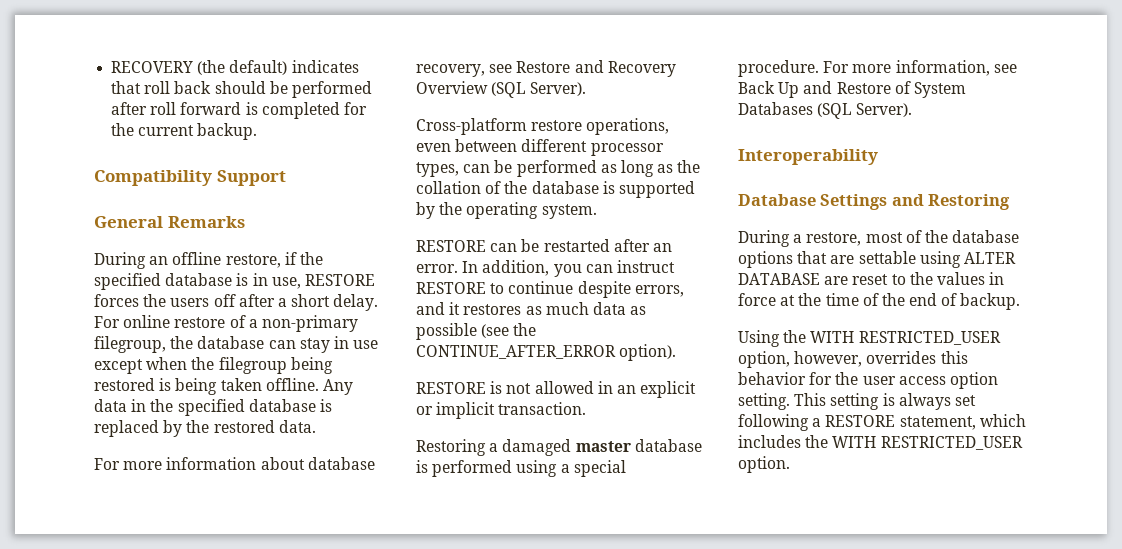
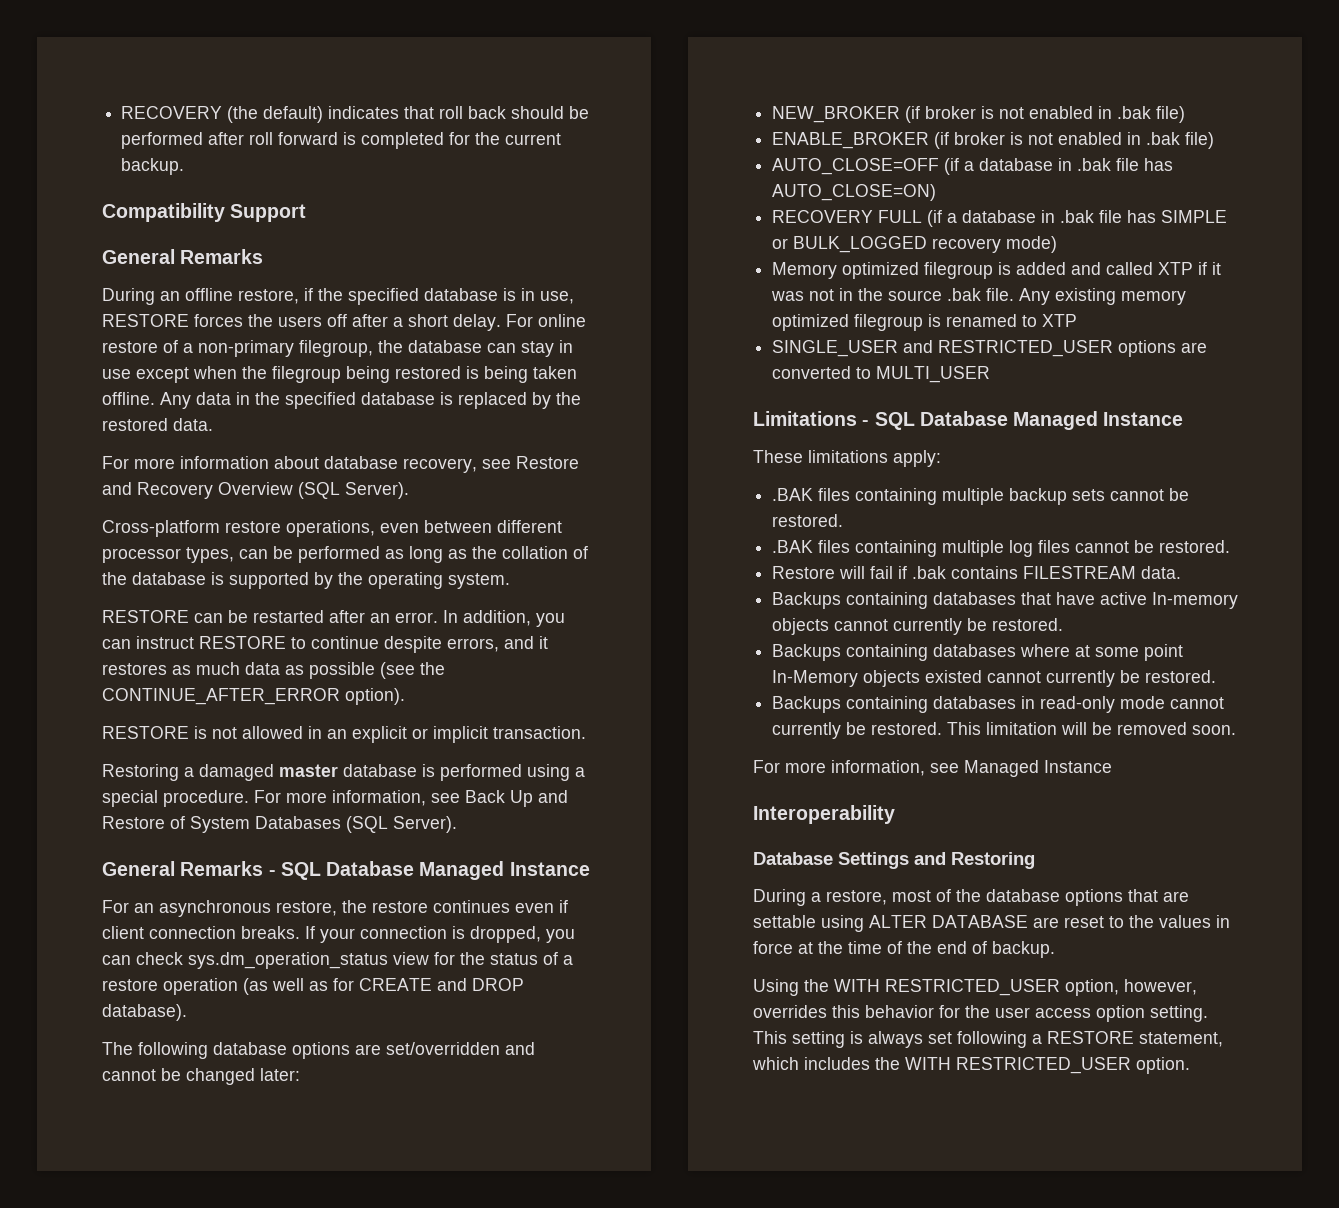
(913, 110) none -> [102,861,590,880] [102,900,568,917] [102,926,575,943] [102,952,573,969] [102,978,524,995] [102,1004,187,1021] [102,1042,535,1059] [102,1068,300,1085] [772,106,1186,123] [772,132,1215,149] [772,158,1174,175] [772,184,937,201] [772,210,1228,227] [772,236,1058,253] [772,262,1222,279] [771,288,1187,305] [772,314,1078,331] [772,340,1208,357] [772,366,991,383] [753,411,1184,430] [753,450,941,467] [772,488,1190,505] [772,514,844,527] [772,540,1231,557] [772,566,1182,579] [772,592,1239,609] [772,618,1064,635] [772,644,1184,661] [772,670,1217,687] [772,696,1225,713] [772,722,1237,739] [753,760,1112,777] // General Remarks - SQL Database Managed Instance // For an asynchronous restore, the restore continues even if client connection breaks. If your connection is dropped, you can check sys.dm_operation_status view for the status of a restore operation (as well as for CREATE and DROP database). // The following database options are set/overridden and cannot be changed later: // NEW_BROKER (if broker is not enabled in .bak file) // ENABLE_BROKER (if broker is not enabled in .bak file) // AUTO_CLOSE=OFF (if a database in .bak file has AUTO_CLOSE=ON) // RECOVERY FULL (if a database in .bak file has SIMPLE or BULK_LOGGED recovery mode) // Memory optimized filegroup is added and called XTP if it was not in the source .bak file. Any existing memory optimized filegroup is renamed to XTP // SINGLE_USER and RESTRICTED_USER options are converted to MULTI_USER // Limitations - SQL Database Managed Instance // These limitations apply: // .BAK files containing multiple backup sets cannot be restored. // .BAK files containing multiple log files cannot be restored. // Restore will fail if .bak contains FILESTREAM data. // Backups containing databases that have active In-memory objects cannot currently be restored. // Backups containing databases where at some point In-Memory objects existed cannot currently be restored. // Backups containing databases in read-only mode cannot currently be restored. This limitation will be removed soon. // For more information, see Managed Instance

